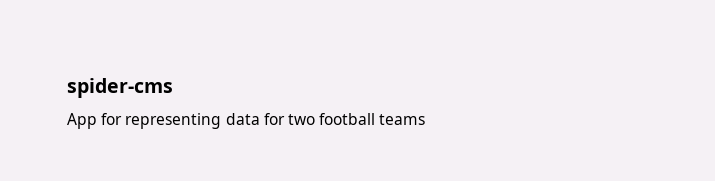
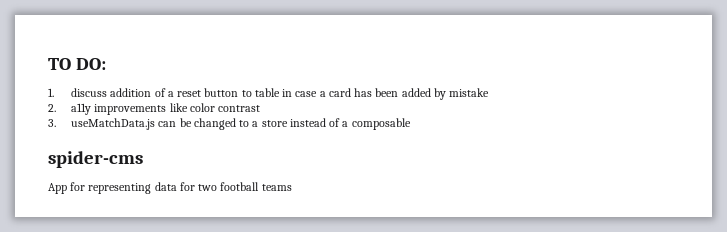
(67, 88) none -> [48,58,106,70] [48,88,490,100] [48,103,261,115] [48,118,411,130] TO DO: // 1. discuss addition of a reset button to table in case a card has been added by mistake // 2. a11y improvements like color contrast // 3. useMatchData.js can be changed to a store instead of a composable //

